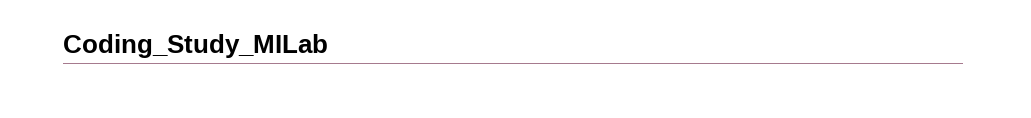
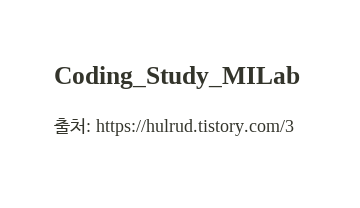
(328, 46) none -> [54,118,294,136] // 출처: https://hulrud.tistory.com/3

